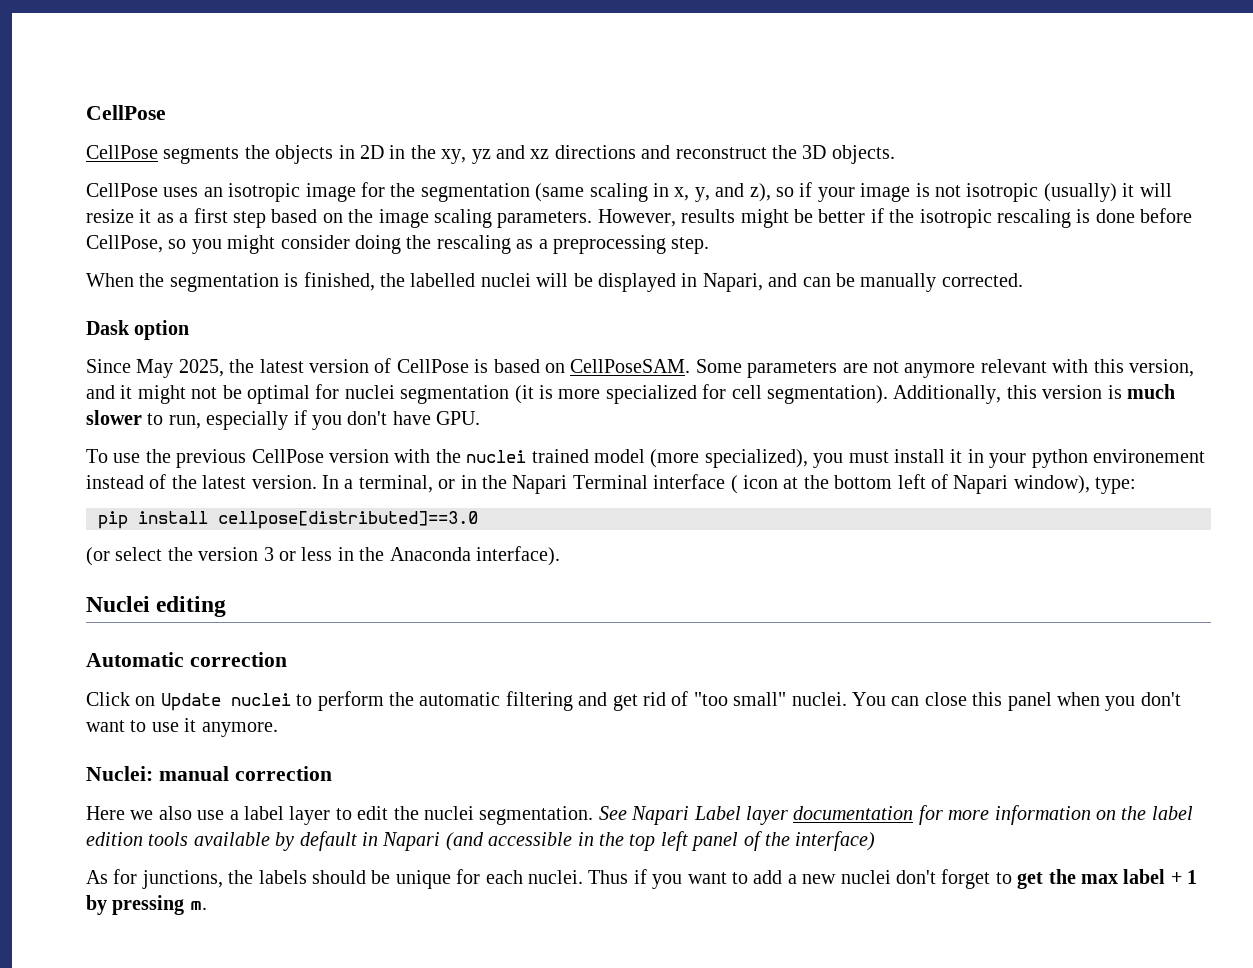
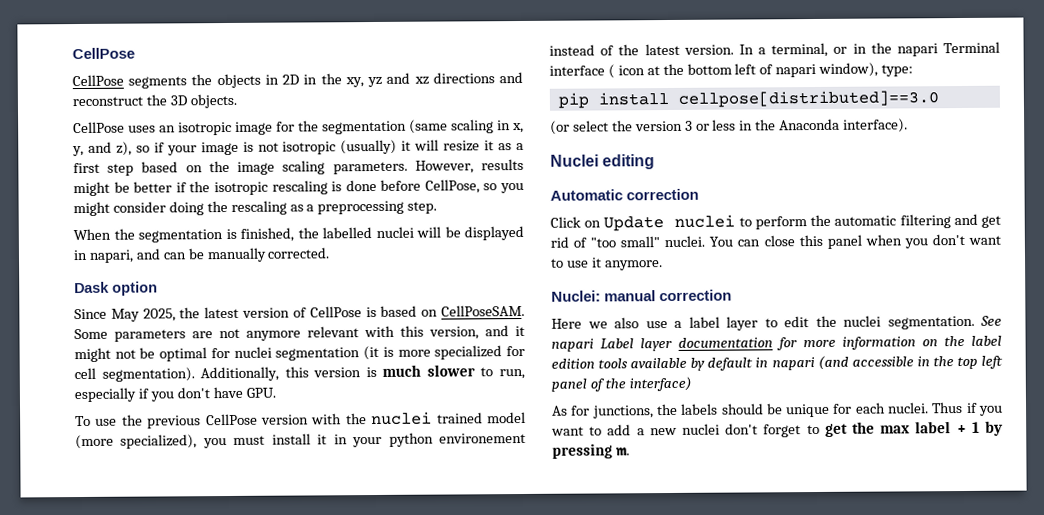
[702,273,763,292] Napari, -> [88,249,134,263] napari,
[512,475,568,494] Napari -> [896,43,938,57] napari
[953,475,1009,494] Napari -> [775,63,817,78] napari
[631,806,690,825] Napari -> [551,338,594,352] napari
[382,832,441,851] Napari -> [771,357,815,371] napari

